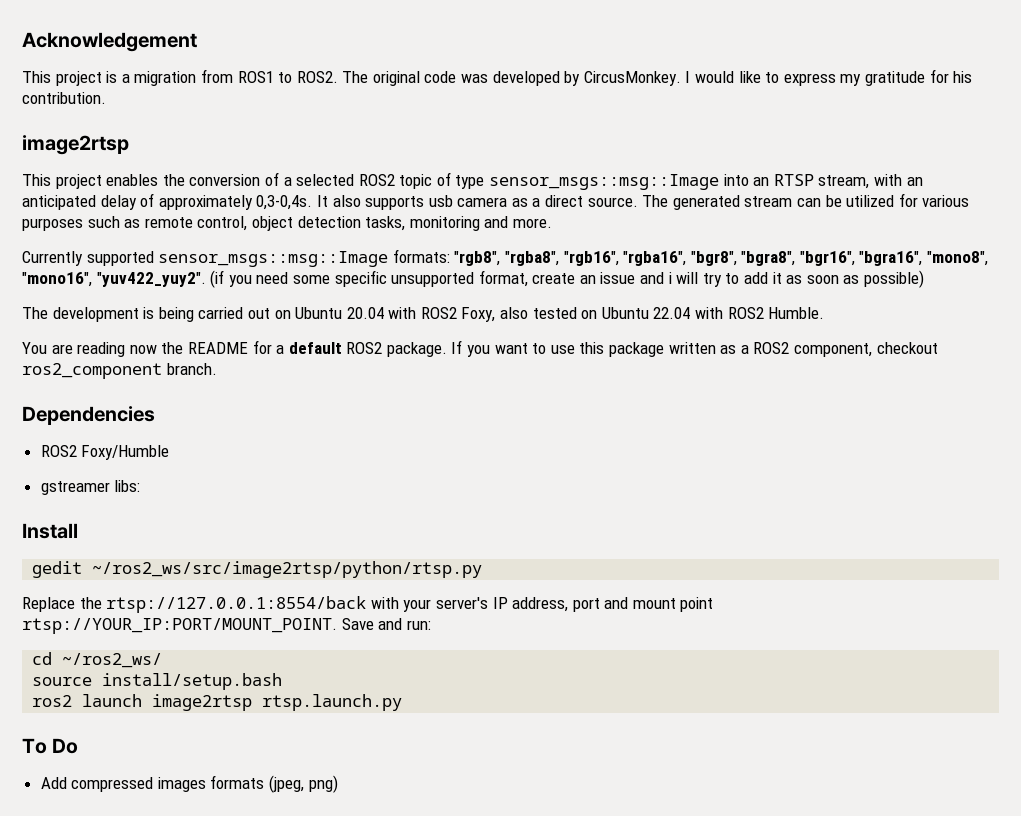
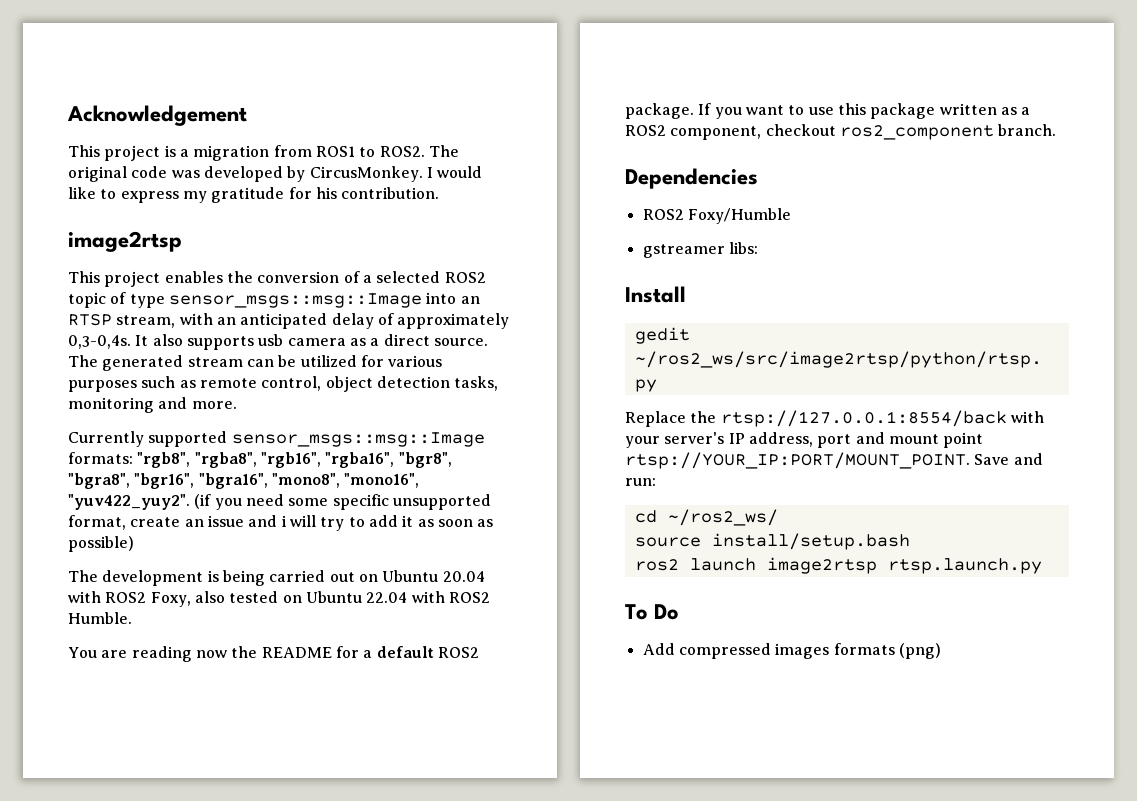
[269,775,338,793] (jpeg, png) -> [898,643,941,659] (png)

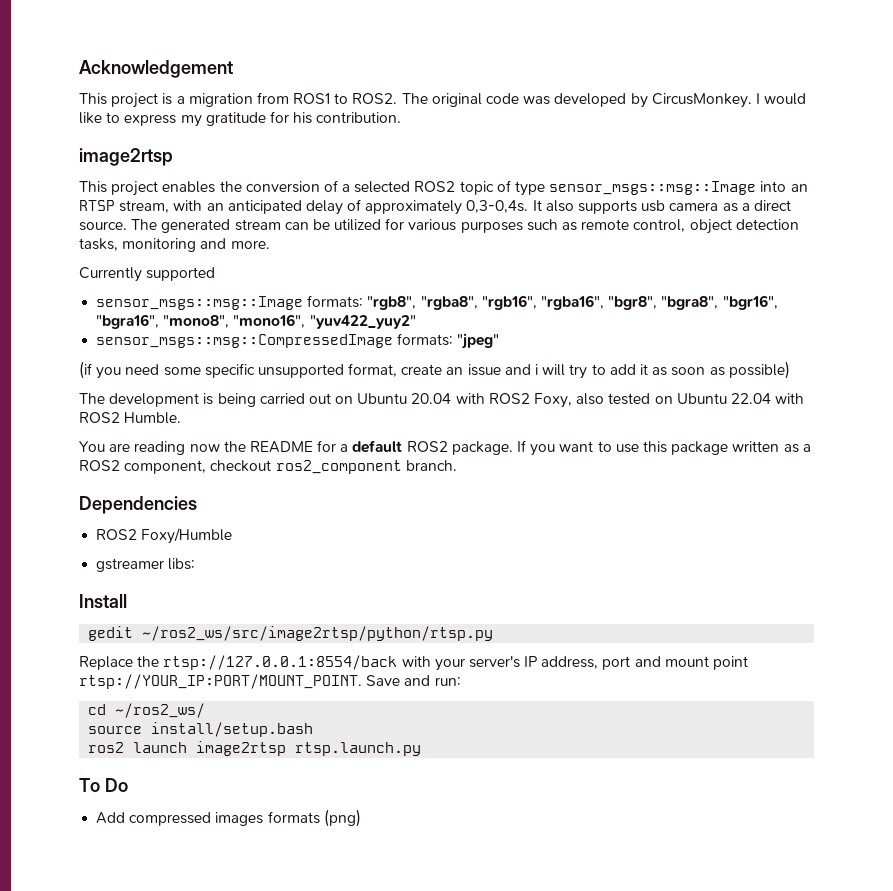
(228, 439) none -> (216, 274) //
[68,494,190,510] "yuv422_yuy2". -> [309,315,416,329] [96,333,500,349] "yuv422_yuy2" // sensor_msgs::msg::CompressedImage formats: "jpeg" //

